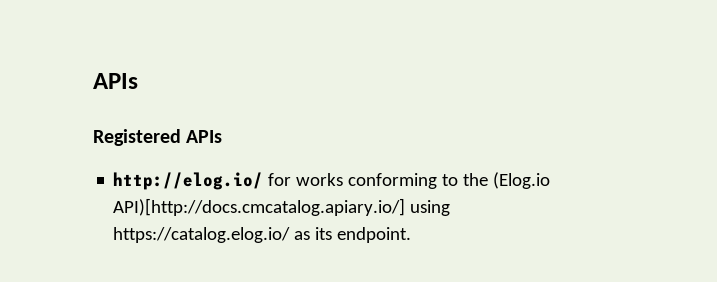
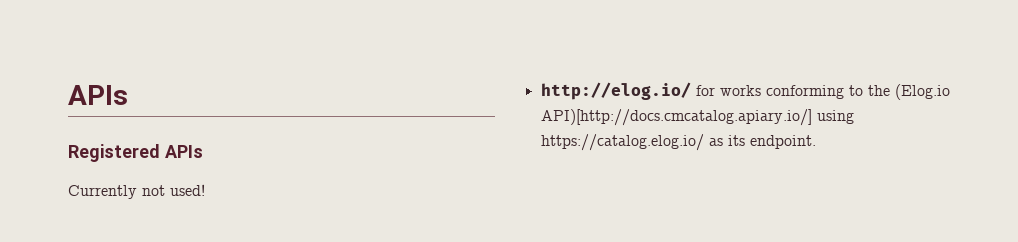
(223, 136) none -> [68,184,205,199] // Currently not used!

